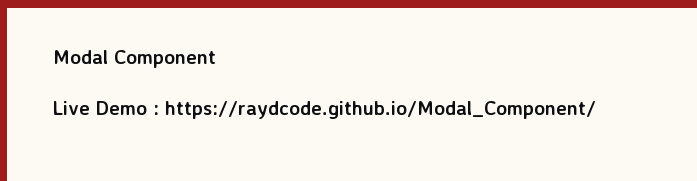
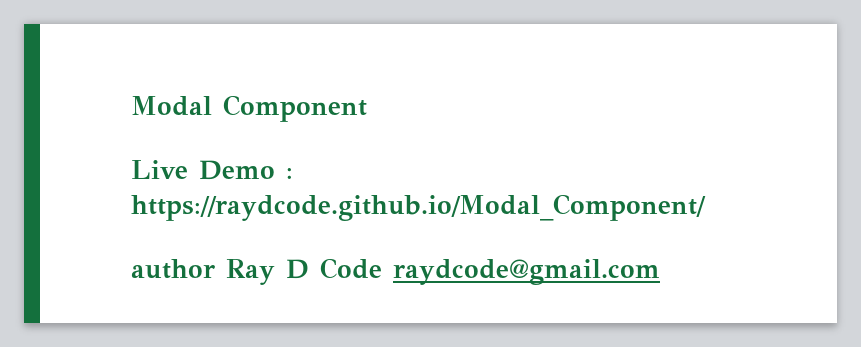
(596, 110) none -> [131,258,660,285] // author Ray D Code raydcode@gmail.com

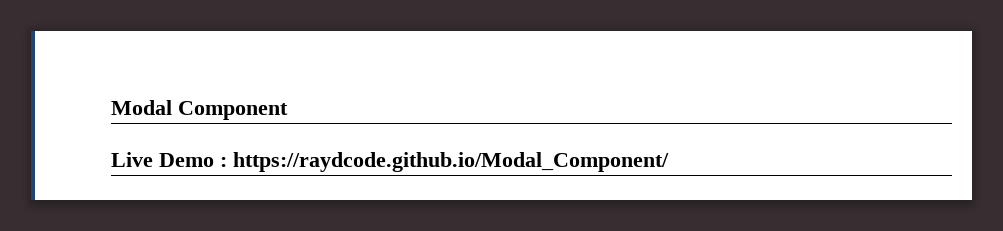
[131,258,660,285] // author Ray D Code raydcode@gmail.com -> (669, 162) none

